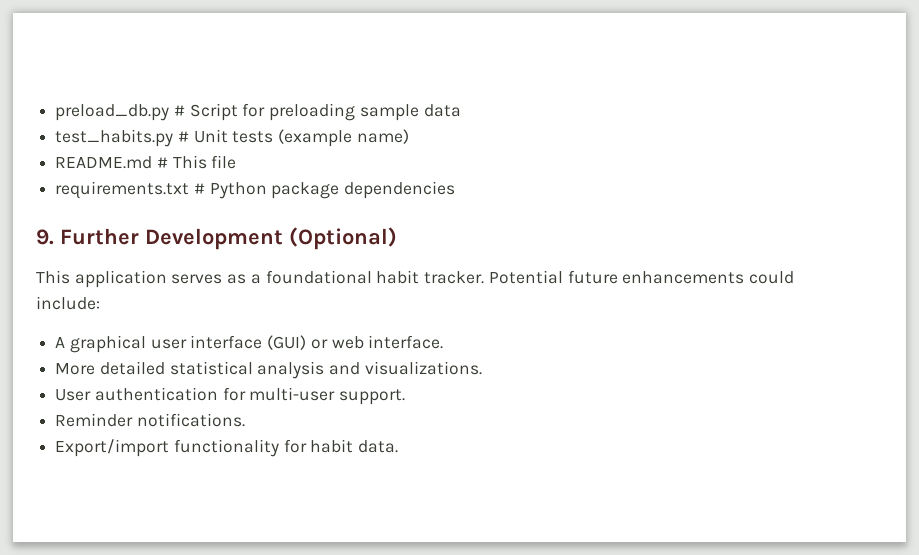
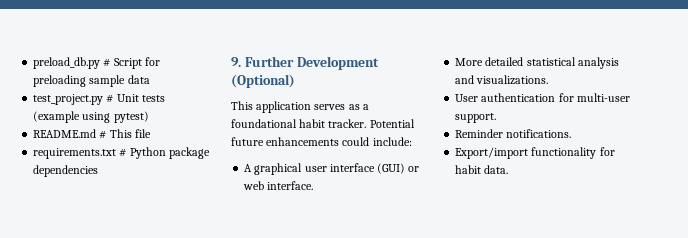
[55,129,174,147] test_habits.py -> [33,94,104,105] test_project.py
[356,129,409,144] name) -> [82,111,149,123] using pytest)

